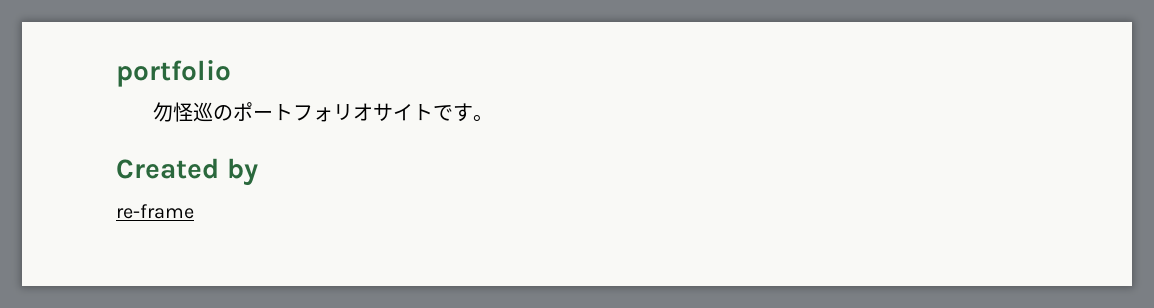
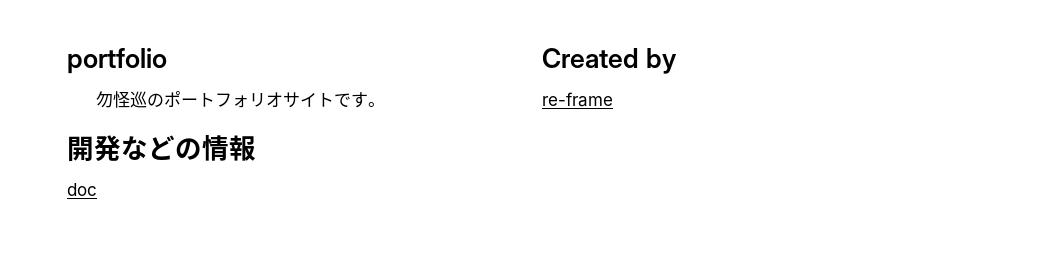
(494, 118) none -> [67,135,256,162] [67,183,97,196] // 開発などの情報 // doc

